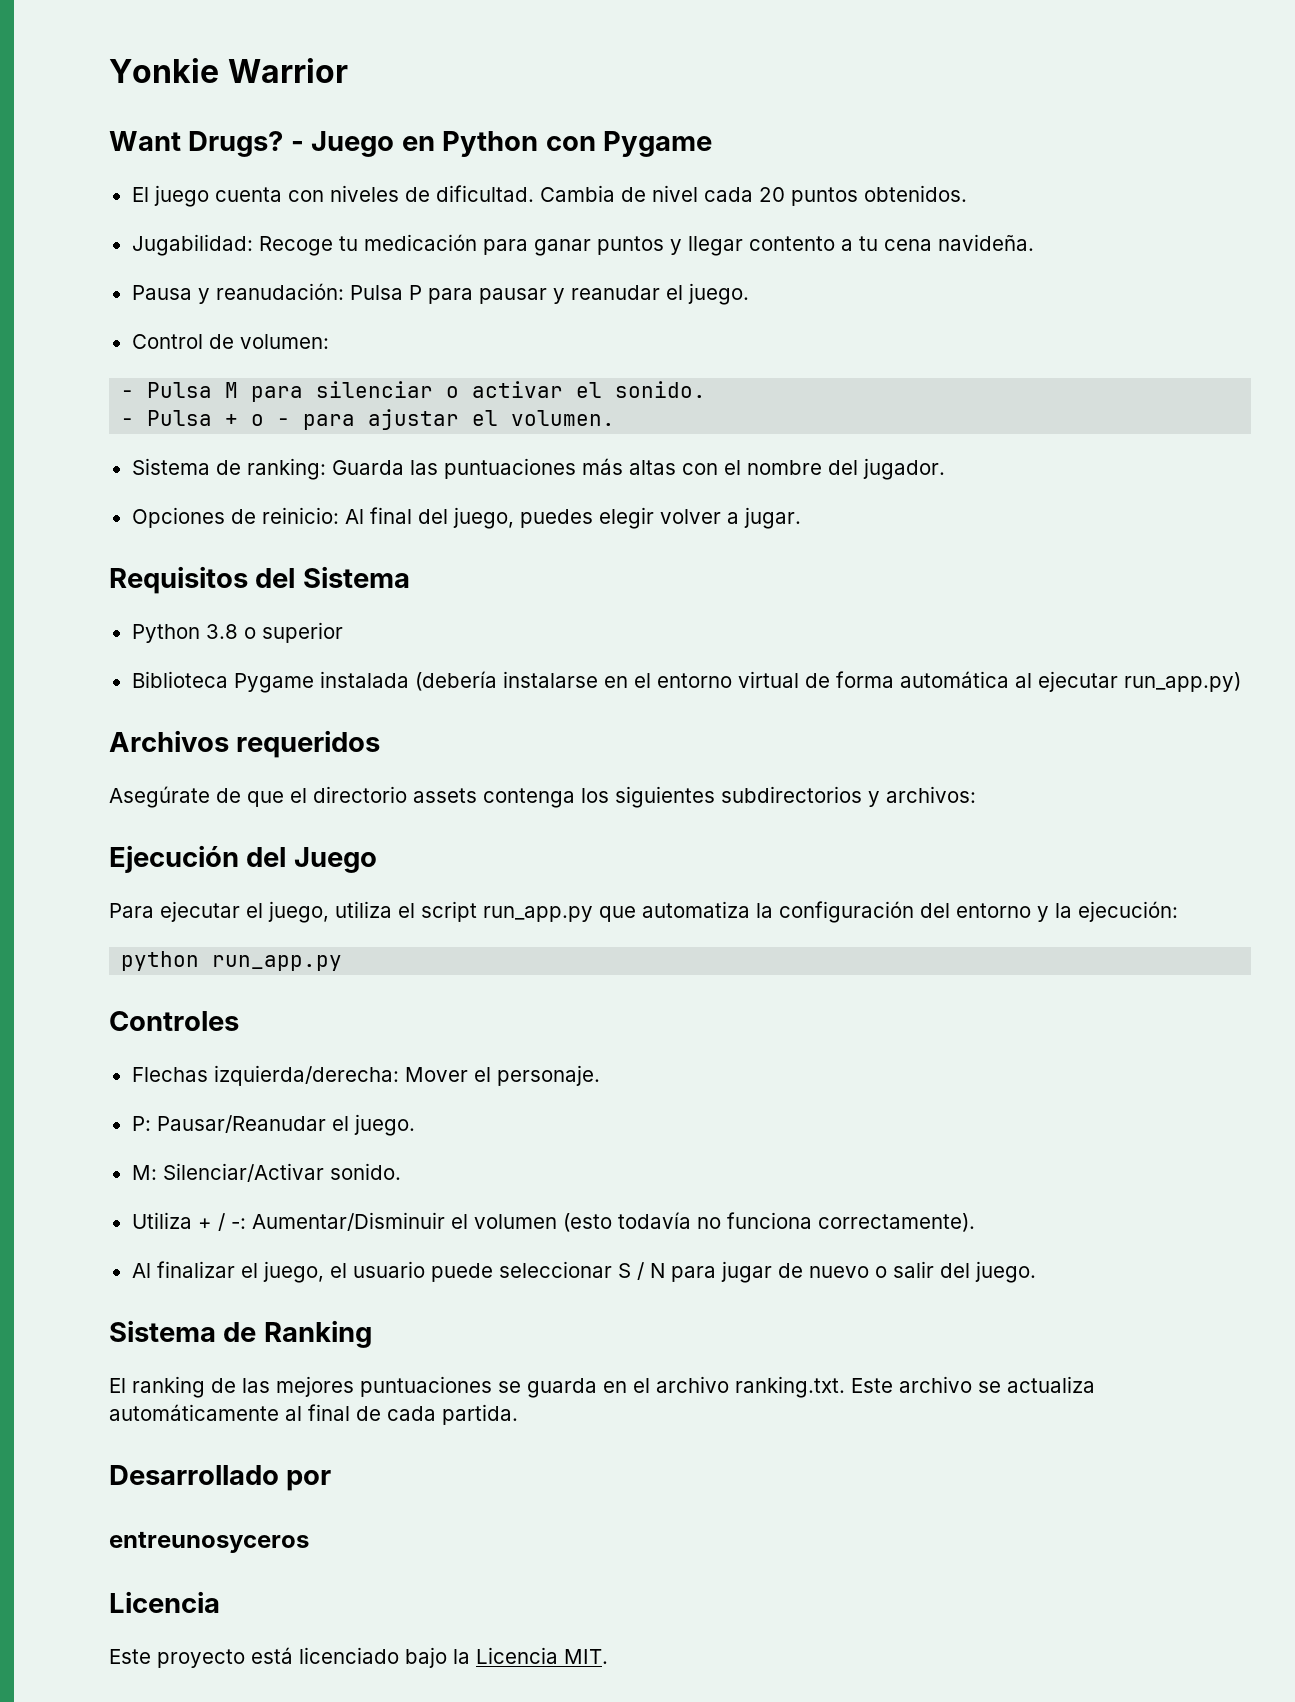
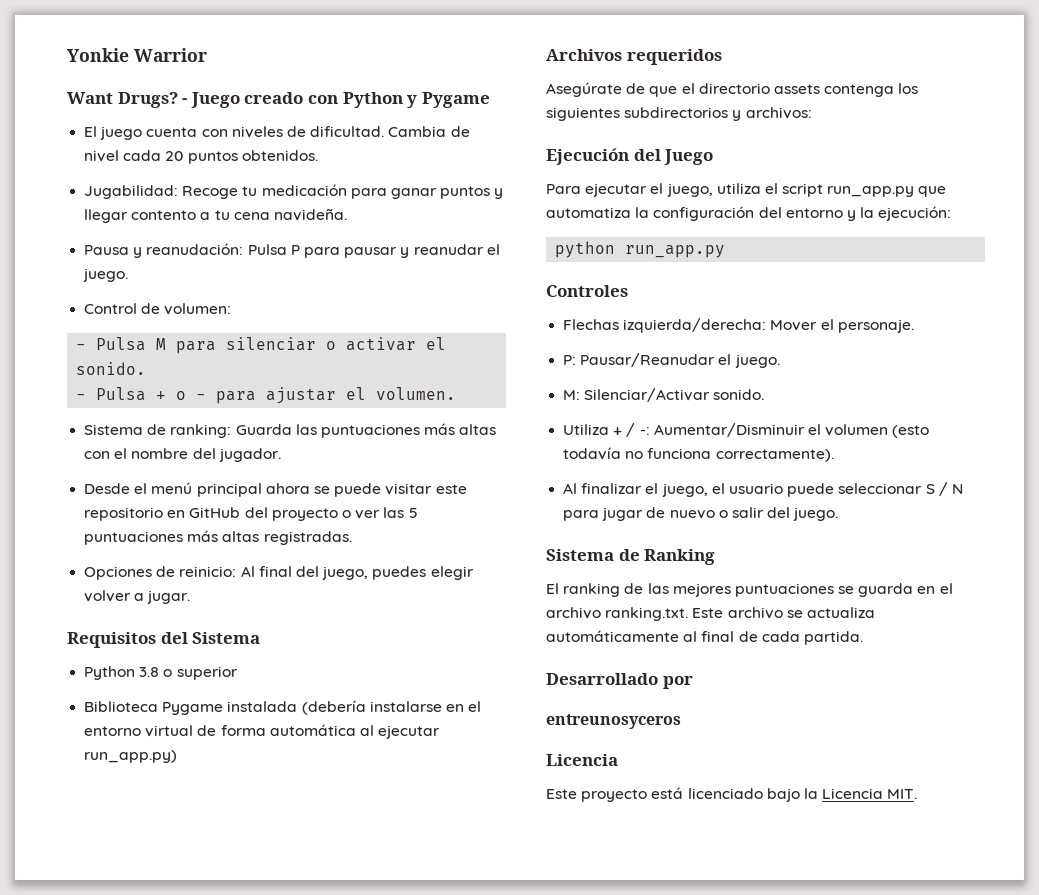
[401,131,596,157] en Python con -> [244,92,418,108] creado con Python y
(945, 469) none -> [84,482,467,497] [84,507,418,521] [84,530,352,545] // Desde el menú principal ahora se puede visitar este repositorio en GitHub del proyecto o ver las 5 puntuaciones más altas registradas.

